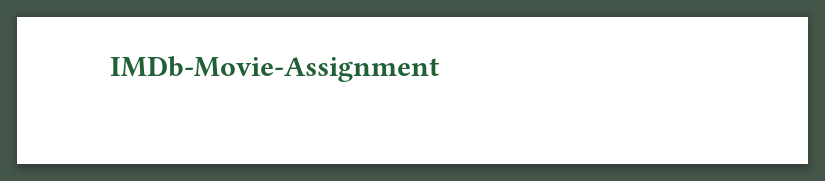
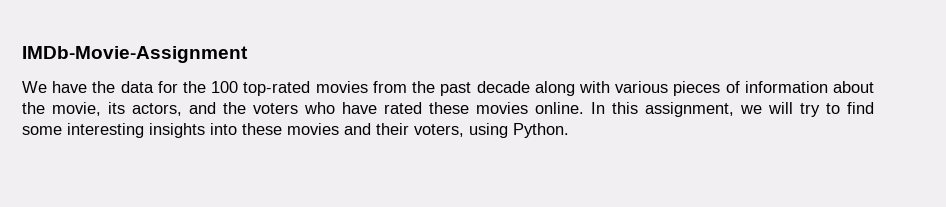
(439, 69) none -> [22,81,875,96] [22,102,874,117] [22,123,569,138] // We have the data for the 100 top-rated movies from the past decade along with various pieces of information about the movie, its actors, and the voters who have rated these movies online. In this assignment, we will try to find some interesting insights into these movies and their voters, using Python.

